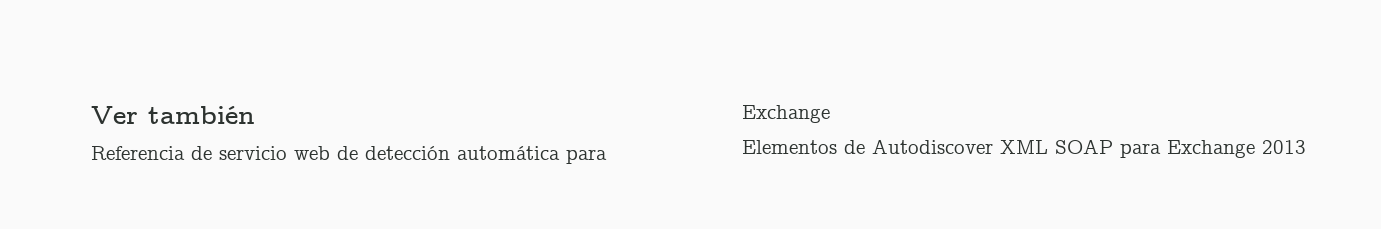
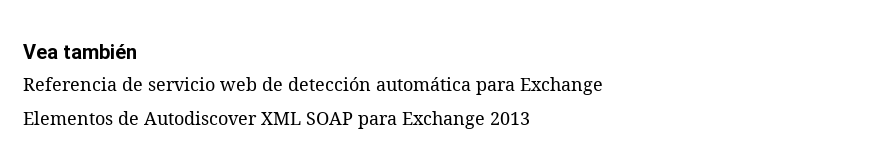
[91,106,138,124] Ver -> [23,44,58,59] Vea

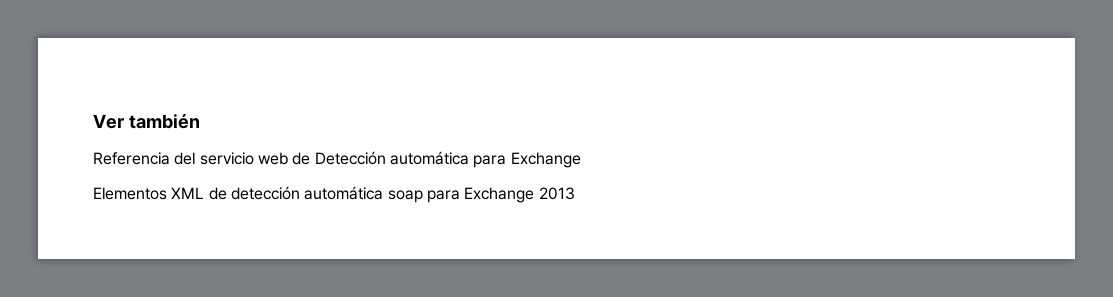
[23,44,58,59] Vea -> [93,114,124,129] Ver
[122,77,143,91] de -> [174,152,196,165] del
[288,77,371,91] detección -> [314,151,386,165] Detección
[118,111,353,125] de Autodiscover XML SOAP -> [171,186,423,203] XML de detección automática soap

